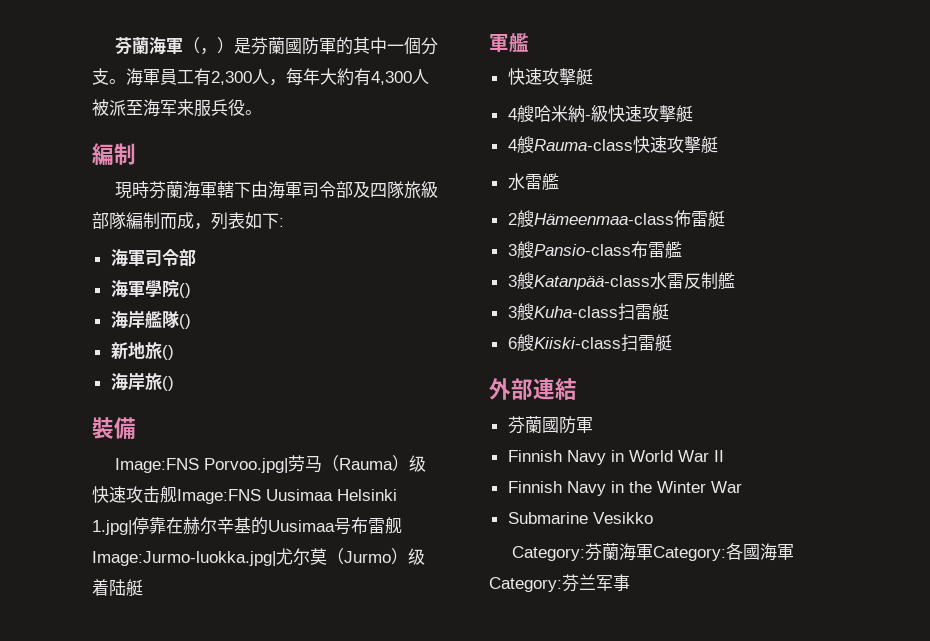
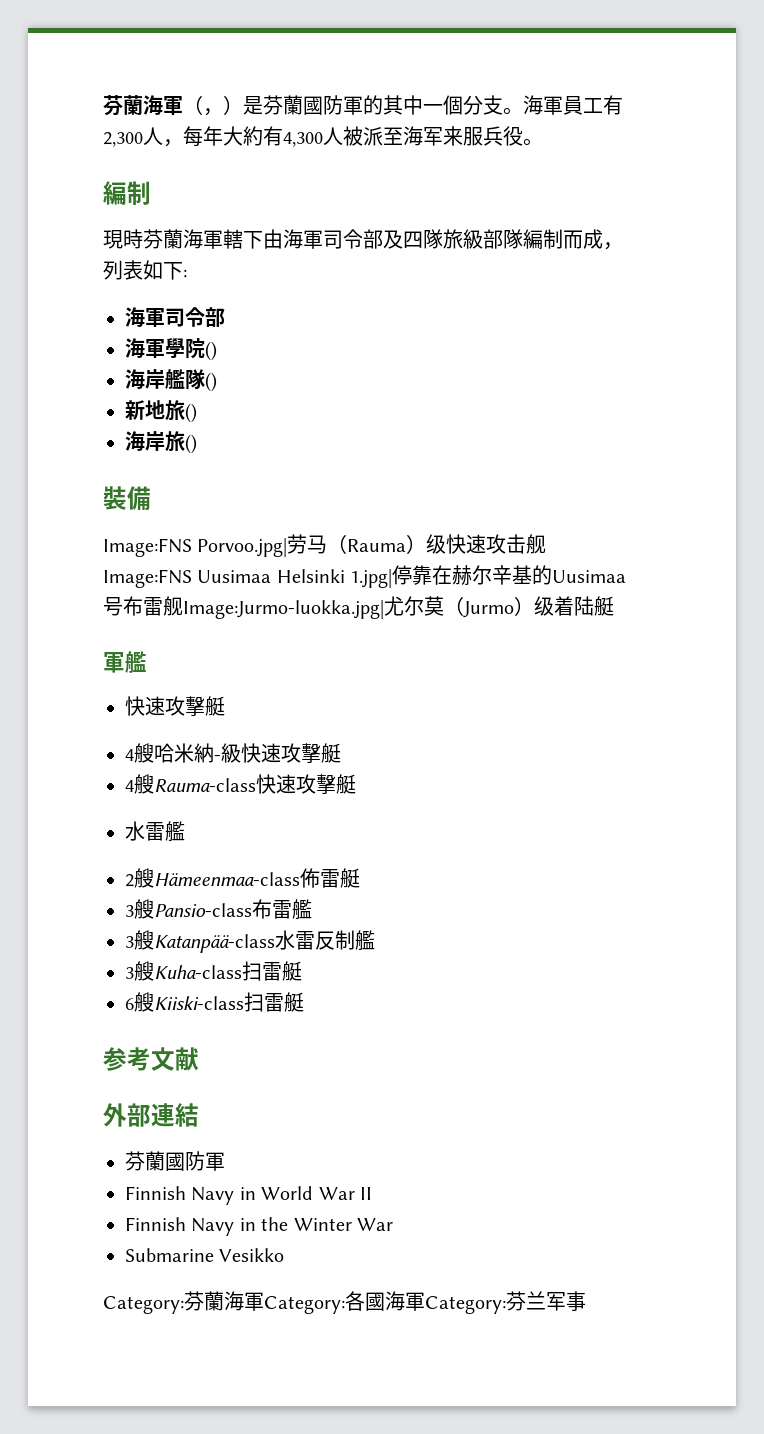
(672, 342) none -> [103,1047,199,1071] // 参考文献

